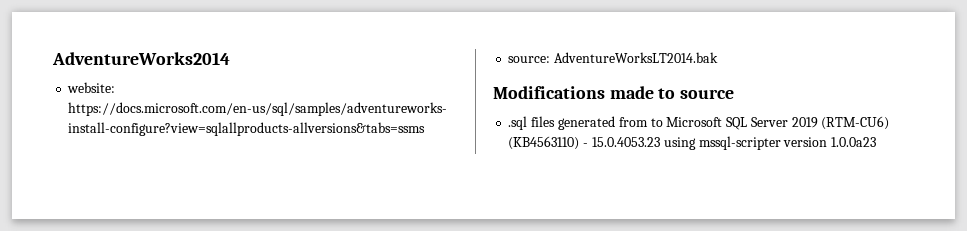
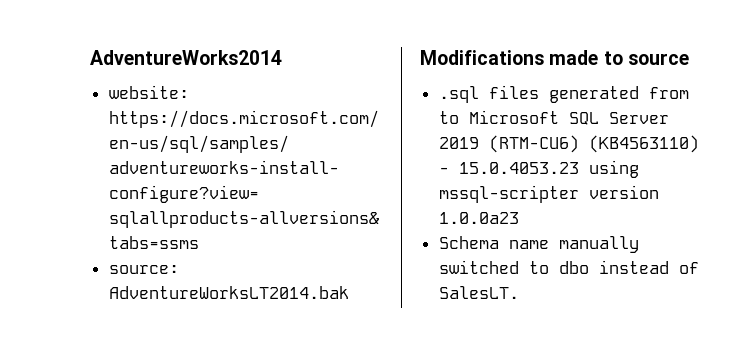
(877, 142) none -> [438,236,639,253] [438,260,699,274] [438,286,519,299] // Schema name manually switched to dbo instead of SalesLT.

